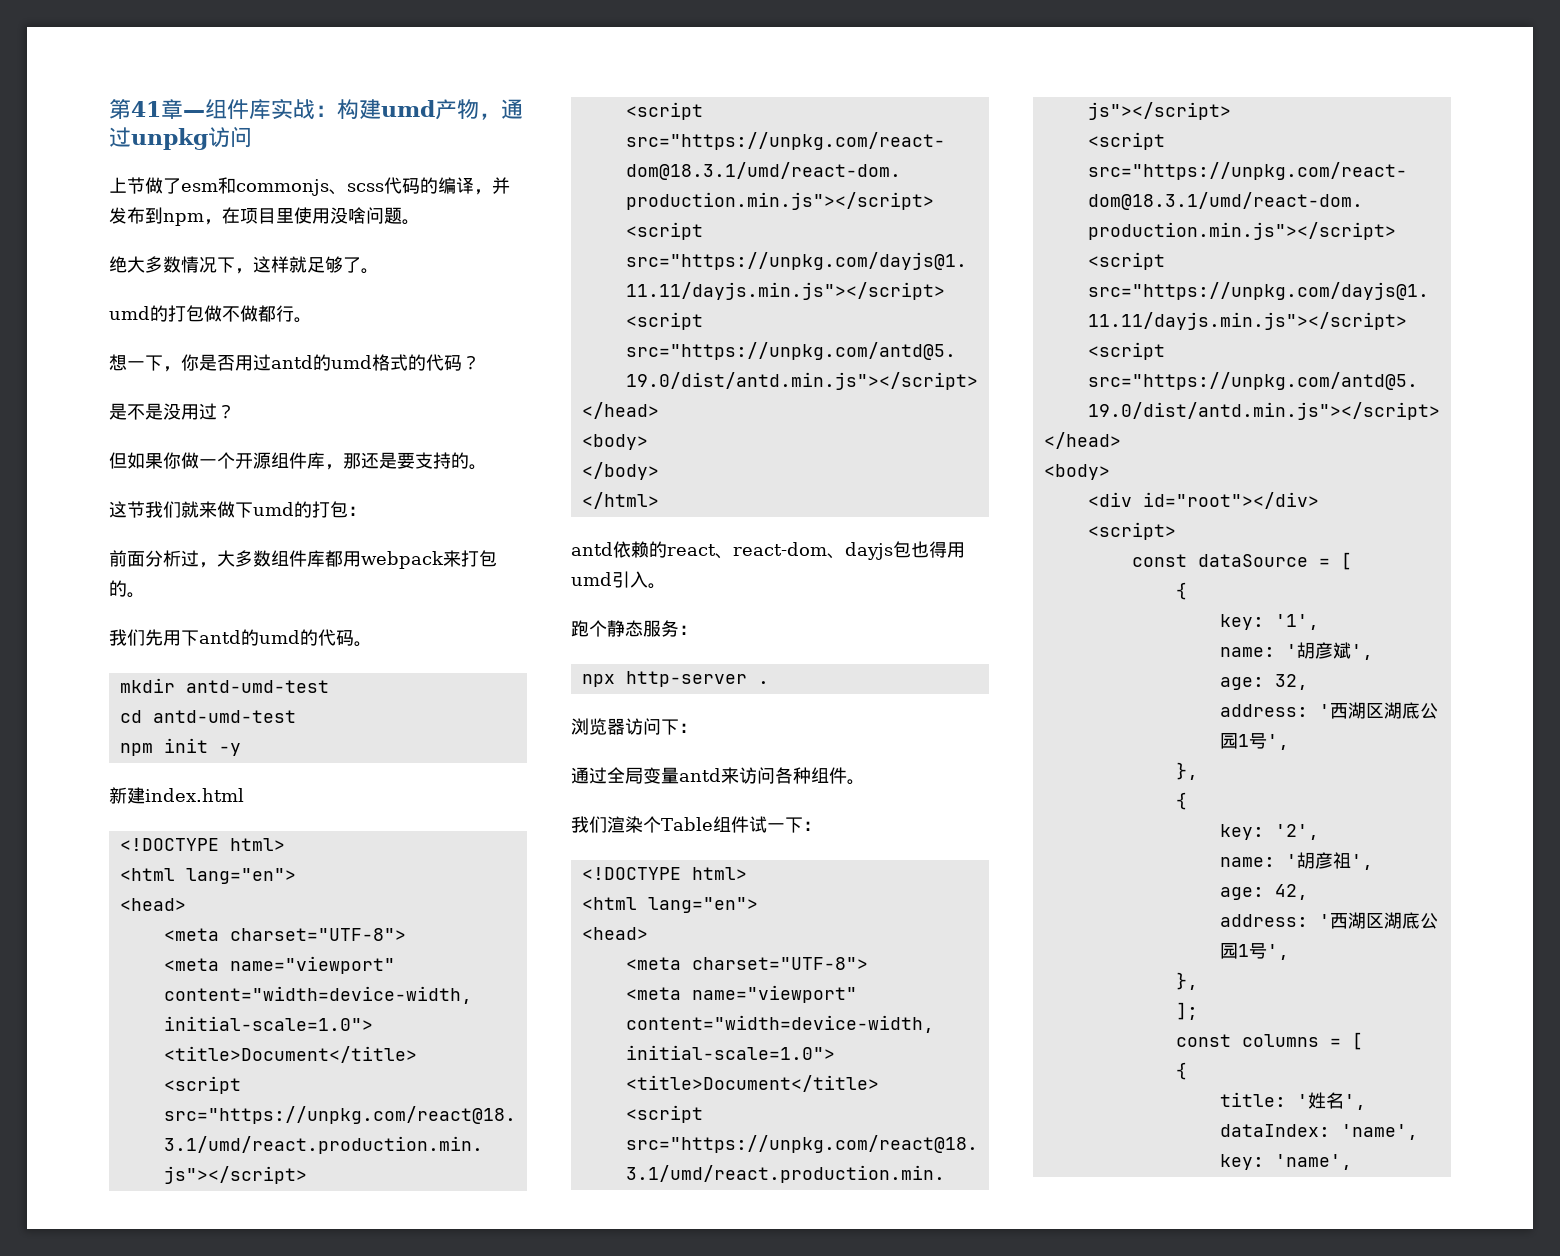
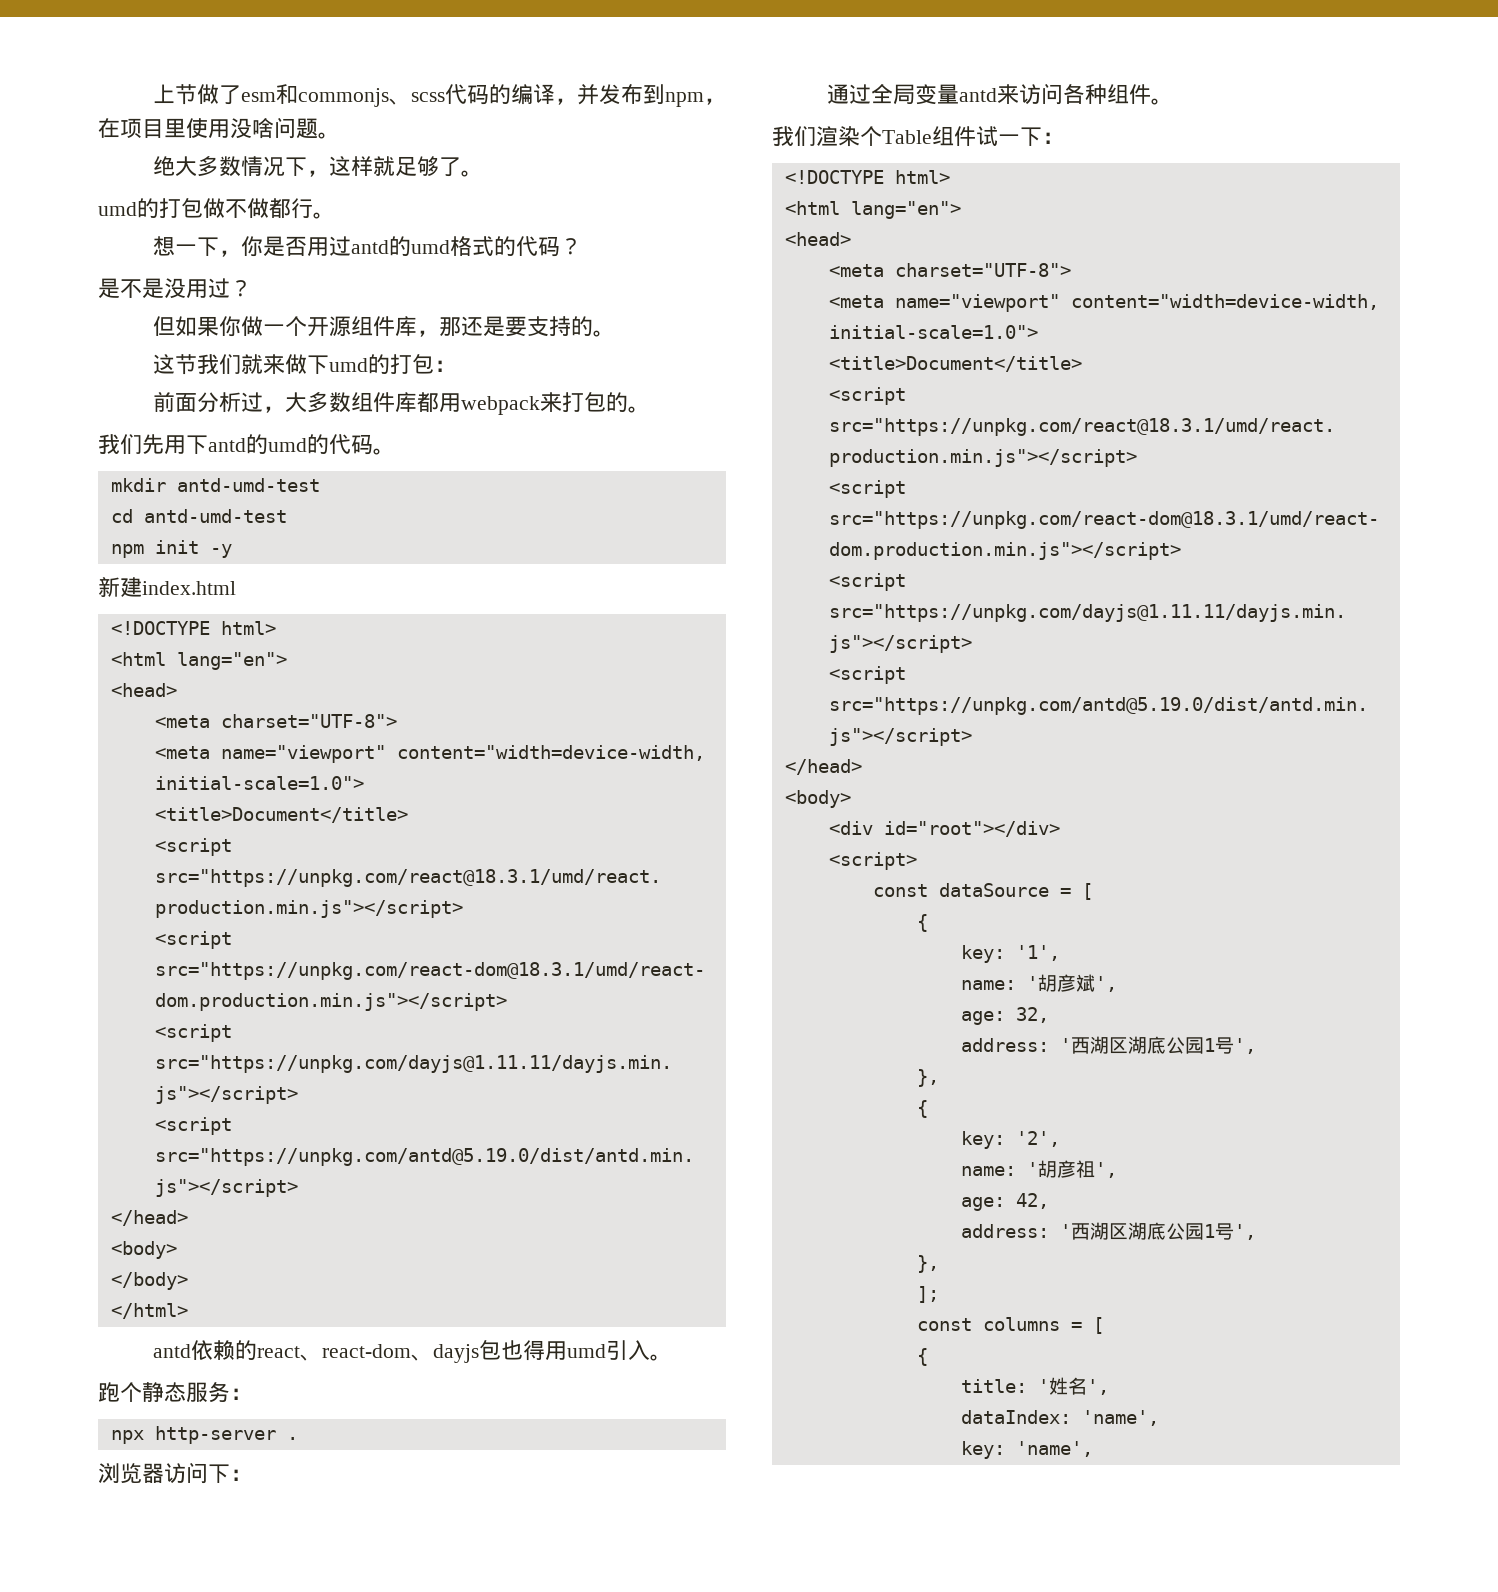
[109,99,523,120] [109,126,252,150] 第41章—组件库实战：构建umd产物，通过unpkg访问 // -> (152, 94) none

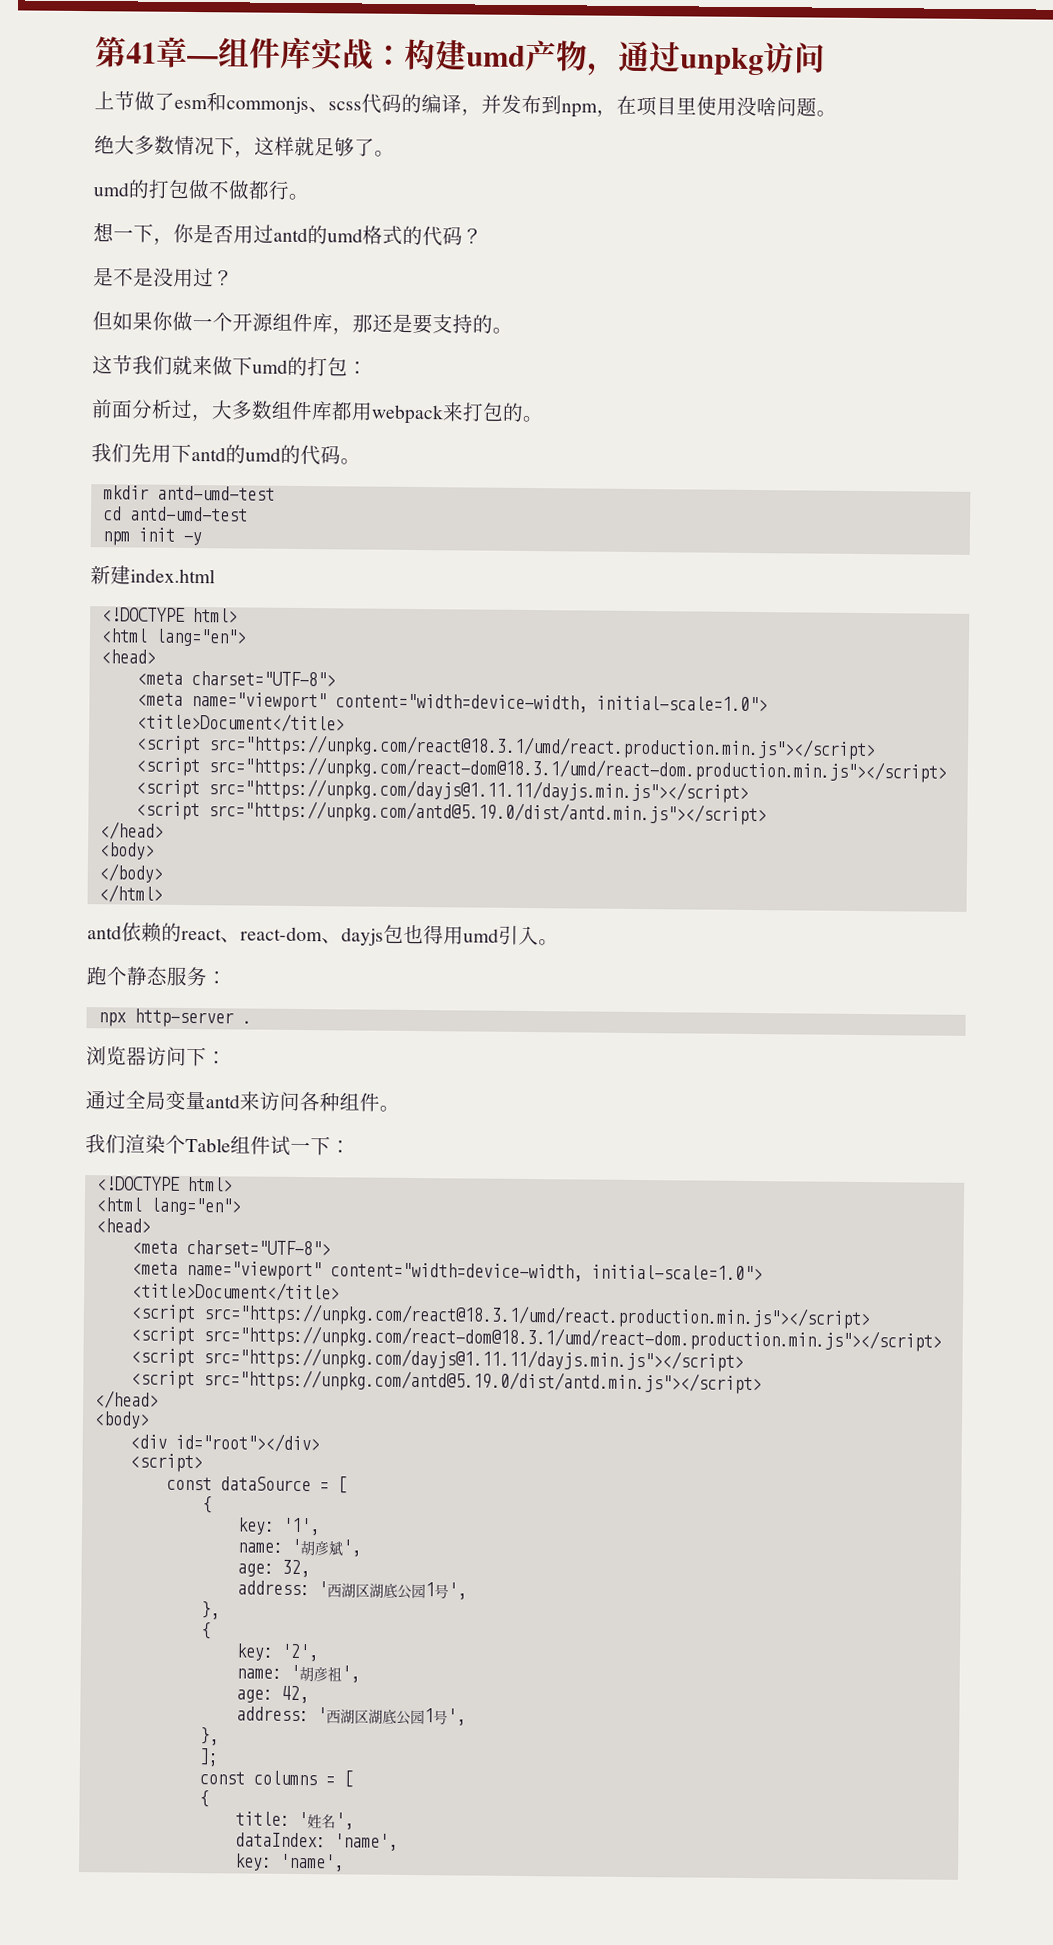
(152, 94) none -> [95,36,826,76] 第41章—组件库实战：构建umd产物，通过unpkg访问 //

